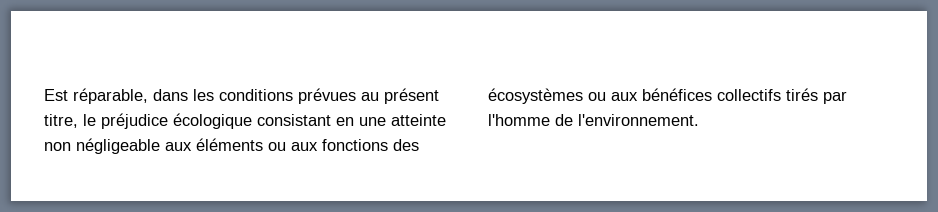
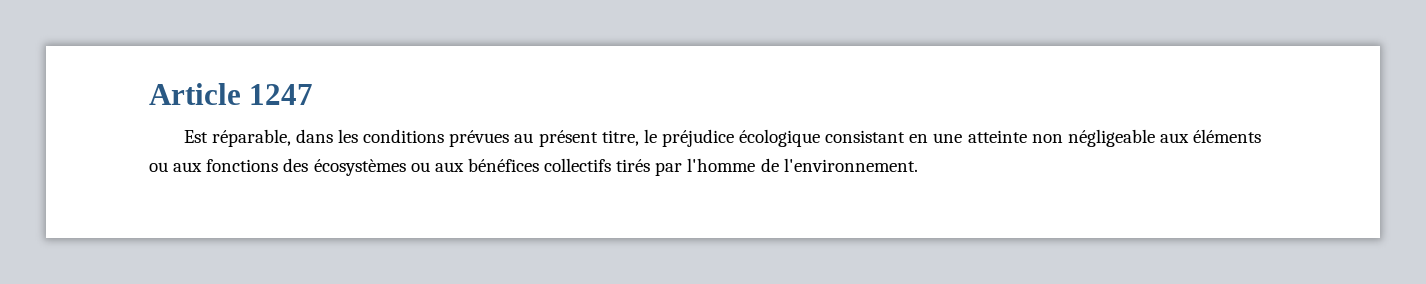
(44, 95) none -> [149,83,314,105] Article 1247 //

